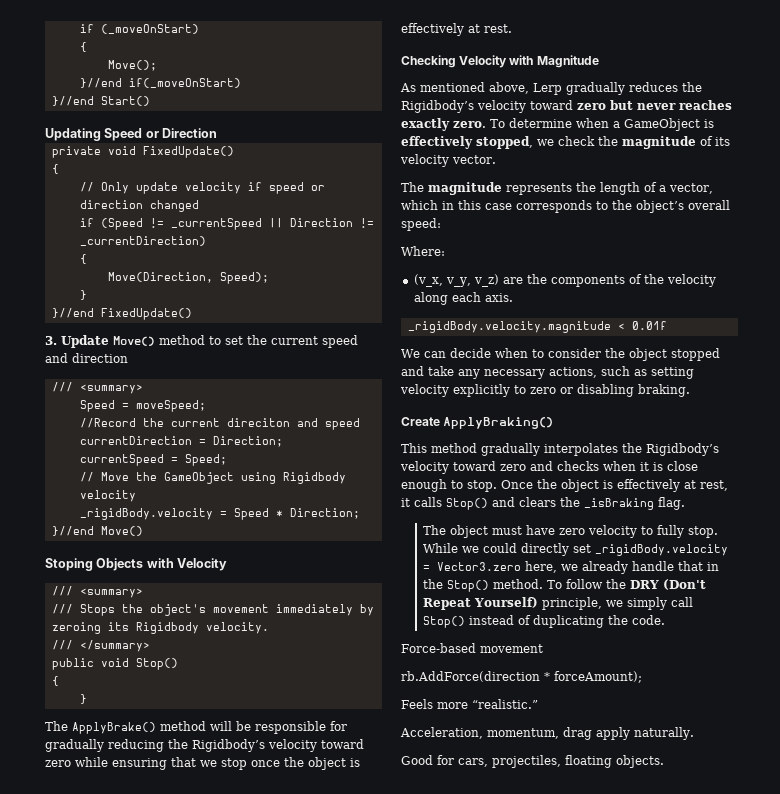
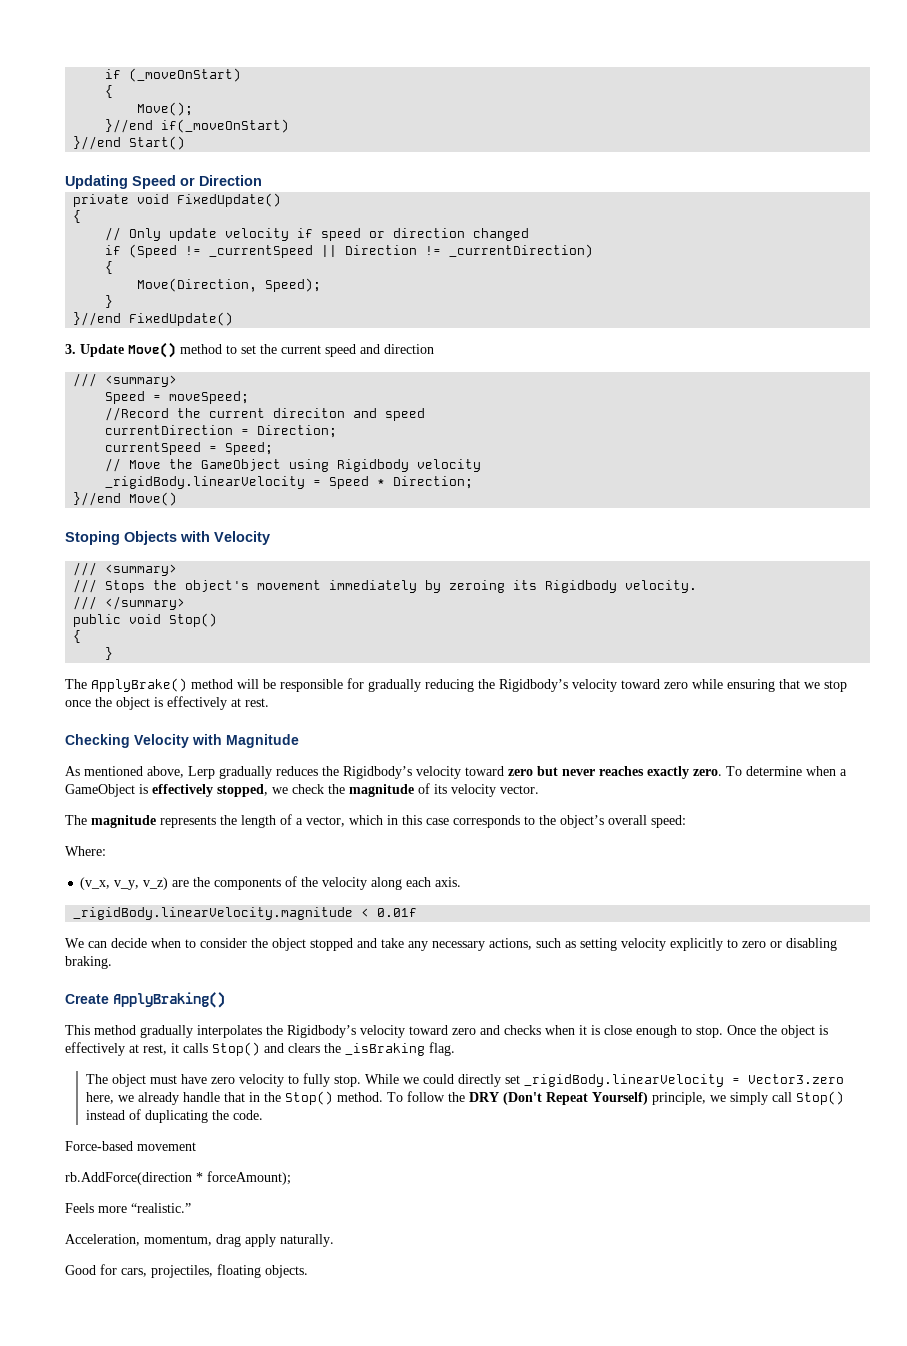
[79,508,213,520] _rigidBody.velocity -> [105,476,306,489] _rigidBody.linearVelocity
[407,321,611,333] _rigidBody.velocity.magnitude -> [73,907,354,920] _rigidBody.linearVelocity.magnitude
[595,544,729,556] _rigidBody.velocity -> [523,1074,724,1087] _rigidBody.linearVelocity

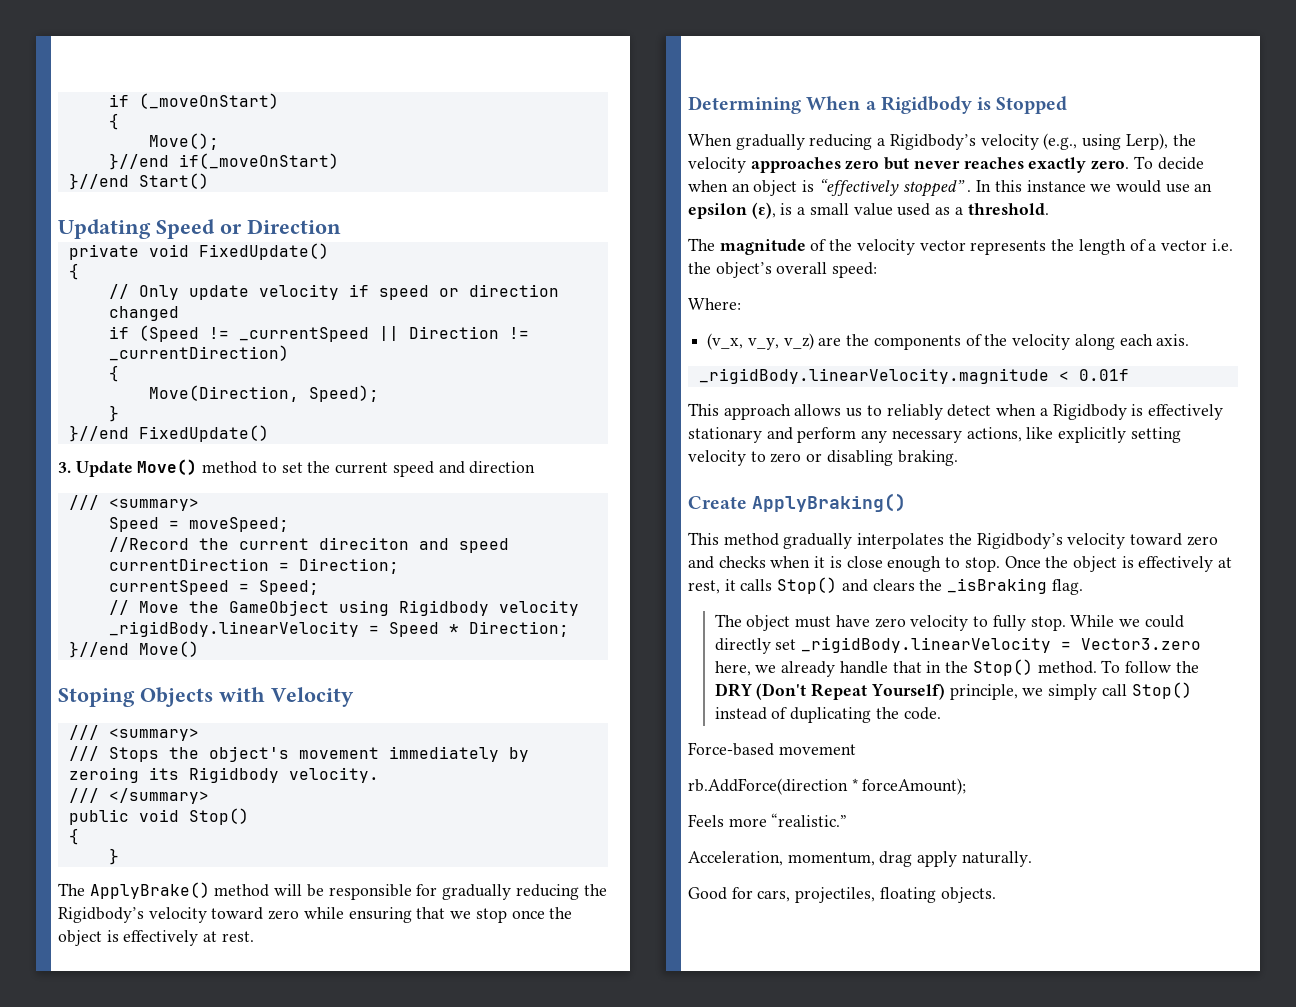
[65,734,299,748] [65,766,504,779] Checking Velocity with Magnitude // As mentioned above, Lerp gradually reduces the Rigidbody’s velocity toward -> [688,96,1068,114] [688,133,1196,150] [688,157,841,173] Determining When a Rigidbody is Stopped // When gradually reducing a Rigidbody’s velocity (e.g., using Lerp), the velocity approaches
[746,766,847,776] [65,783,539,797] [65,815,156,828] determine when a GameObject is effectively stopped, we check the magnitude of its velocity vector. // The magnitude -> [1157,157,1204,170] [688,179,1213,197] [688,202,1049,219] [688,238,966,255] decide when an object is “effectively stopped” . In this instance we would use an epsilon (ε), is a small value used as a threshold. // The magnitude of the velocity vector
[306,815,535,828] vector, which in this case corresponds to -> [1160,239,1233,251] vector i.e.
[65,938,404,951] We can decide when to consider the object stopped and take -> [688,403,1223,420] [688,427,857,443] This approach allows us to reliably detect when a Rigidbody is effectively stationary and perform
[536,938,576,948] such as -> [1026,427,1127,443] like explicitly
[670,938,723,951] explicitly -> (746, 458) none

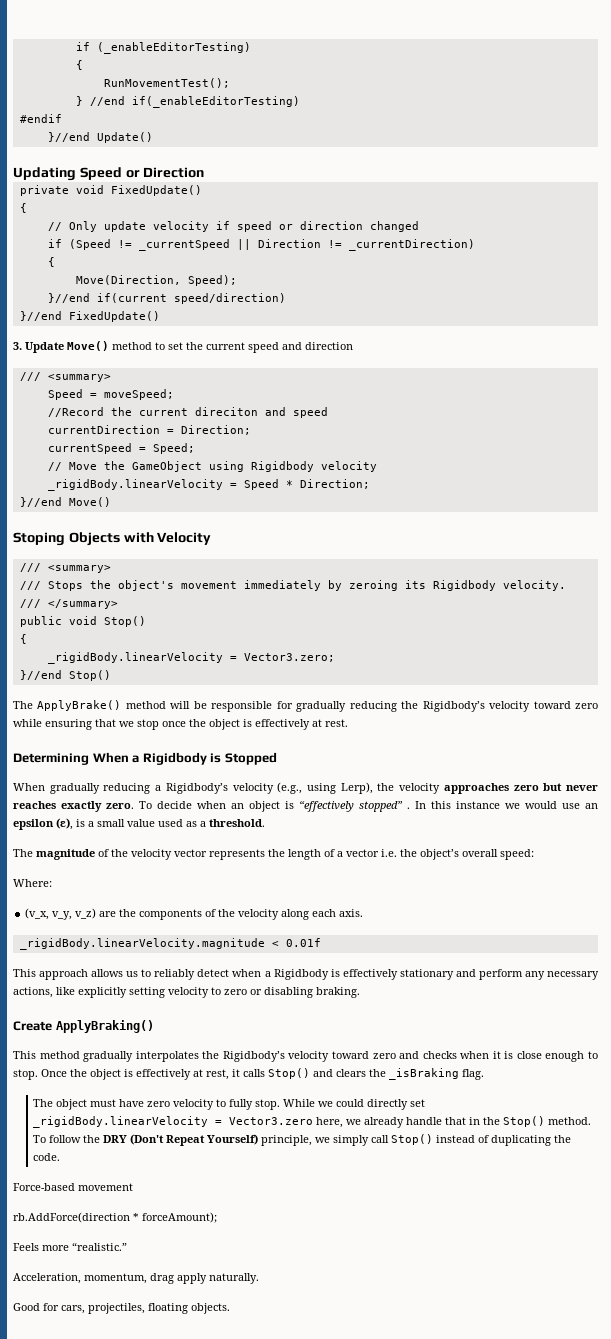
[108,93,279,109] [108,113,119,130] [148,133,219,150] [108,153,339,170] [68,173,209,190] if (_moveOnStart) // { // Move(); // }//end if(_moveOnStart) // }//end Start() -> [75,42,251,54] [75,60,83,70] [103,78,230,88] [75,96,300,108] [19,114,62,123] [47,132,153,143] if (_enableEditorTesting) // { // RunMovementTest(); // } //end if(_enableEditorTesting) // #endif // }//end Update()
[108,405,119,422] } -> [47,293,286,304] }//end if(current speed/direction)
[108,848,119,865] } -> [47,652,335,664] [19,670,111,681] _rigidBody.linearVelocity = Vector3.zero; // }//end Stop()

